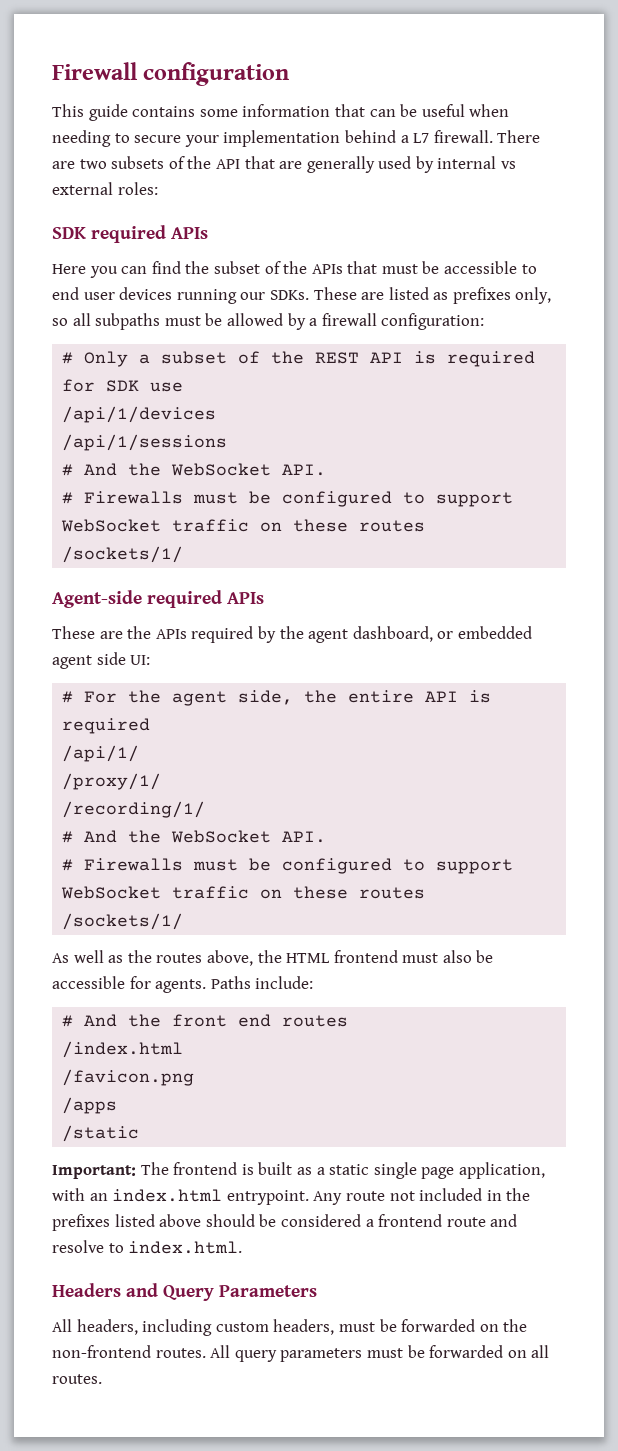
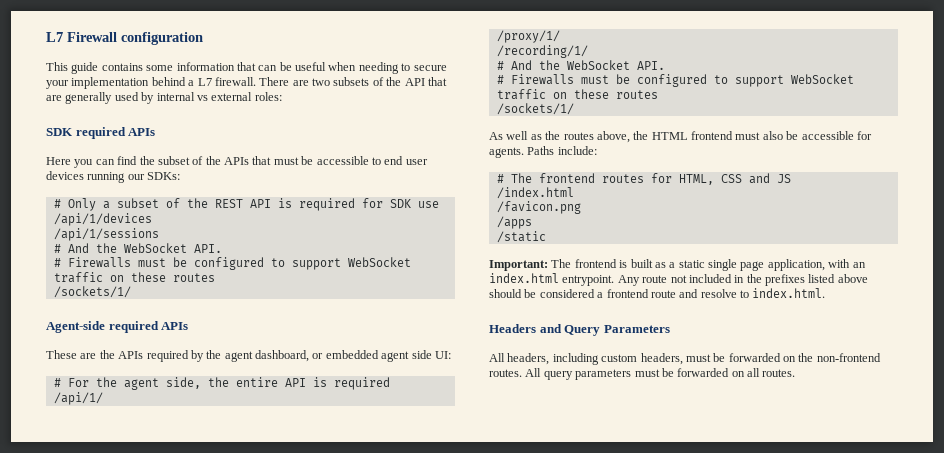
(52, 71) none -> [46,32,63,42] L7
[269,287,552,304] [52,313,485,330] SDKs. These are listed as prefixes only, so all subpaths must be allowed by a firewall configuration: -> [147,172,181,180] SDKs:
[84,1014,349,1027] And the front end routes -> [510,173,791,185] The frontend routes for HTML, CSS and JS

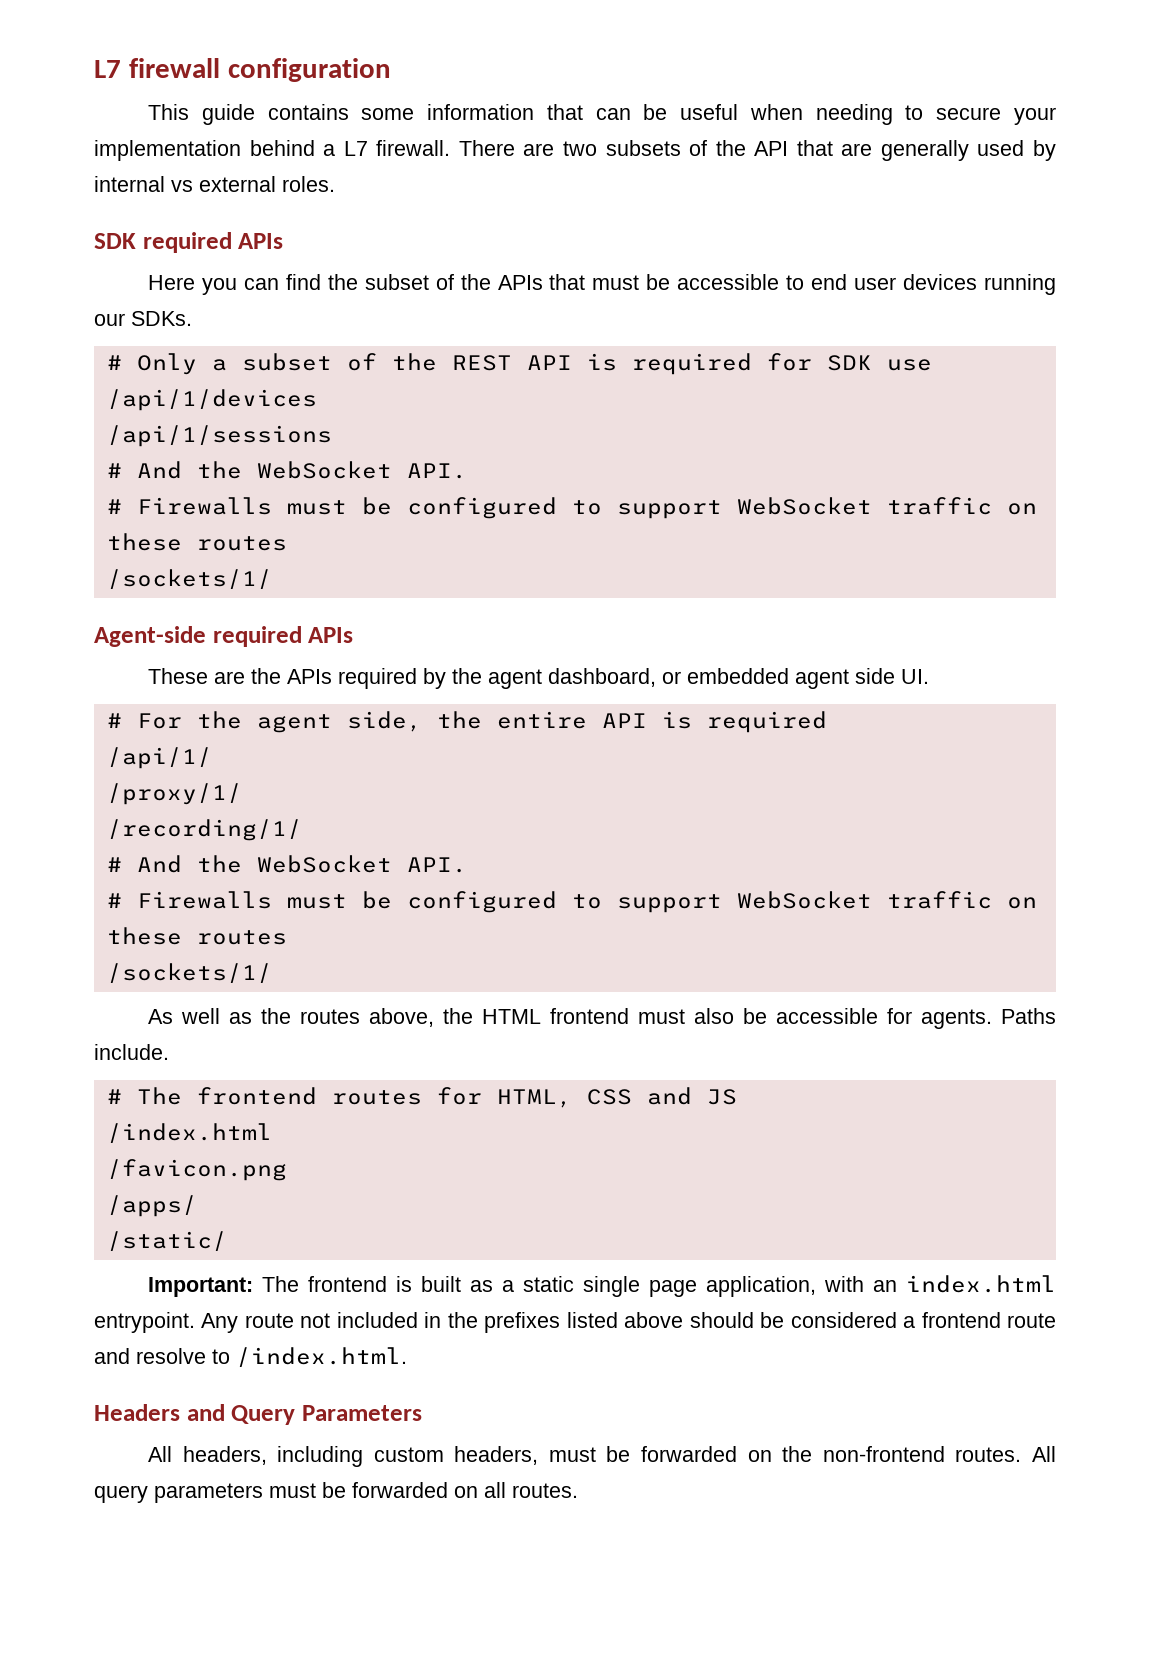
[46,32,117,42] L7 Firewall -> [94,58,220,78] L7 firewall
[254,92,282,101] roles: -> [282,176,335,192] roles.
[147,172,181,180] SDKs: -> [131,311,192,326] SDKs.
[434,351,451,359] UI: -> [900,669,929,684] UI.
[557,146,597,155] include: -> [94,1044,169,1060] include.
[496,216,532,229] [496,231,546,243] /apps // /static -> [106,1195,197,1217] [106,1231,227,1251] /apps/ // /static/
[752,288,826,298] index.html. -> [236,1347,407,1367] /index.html.

